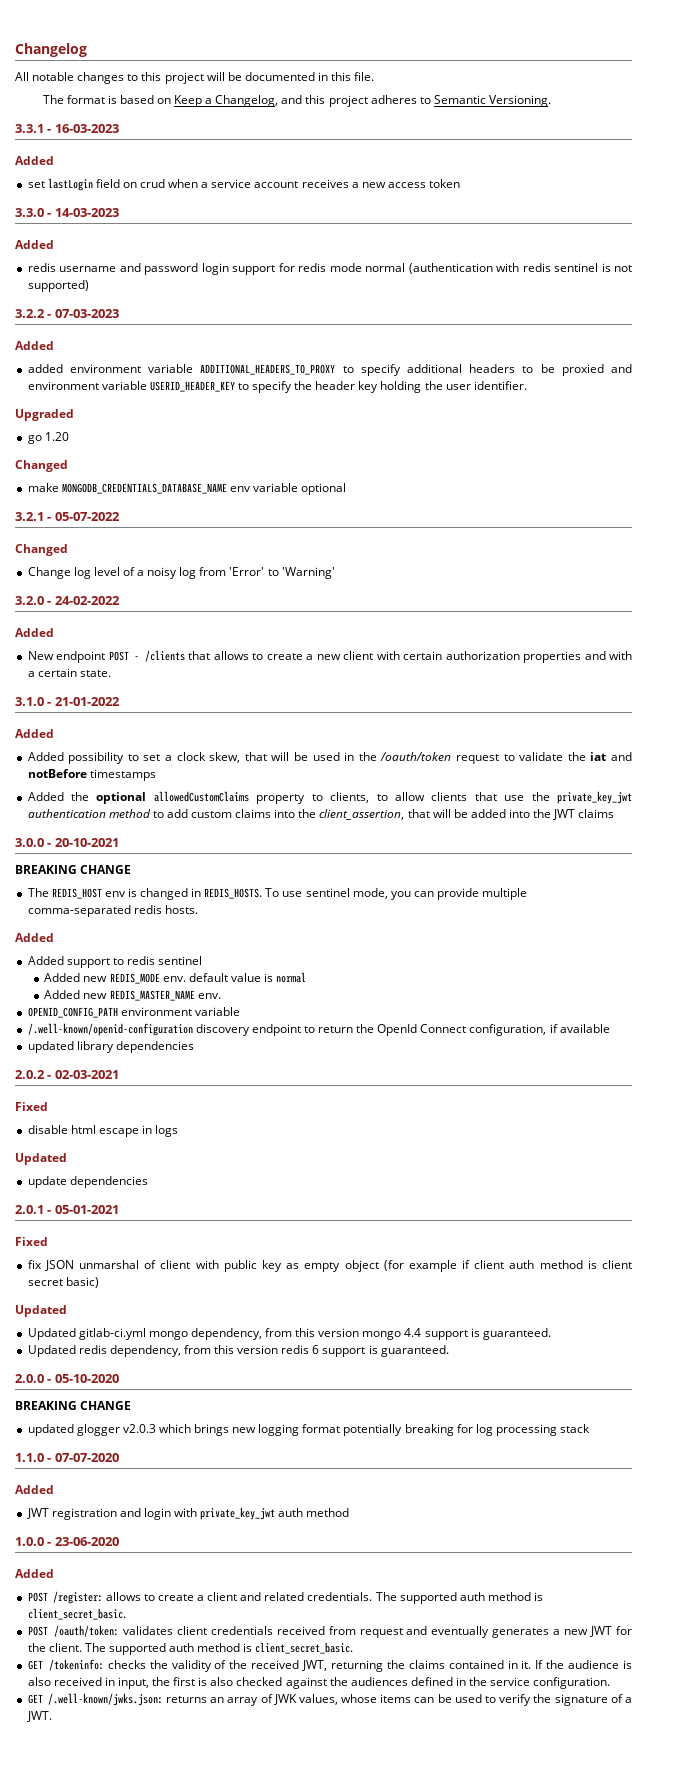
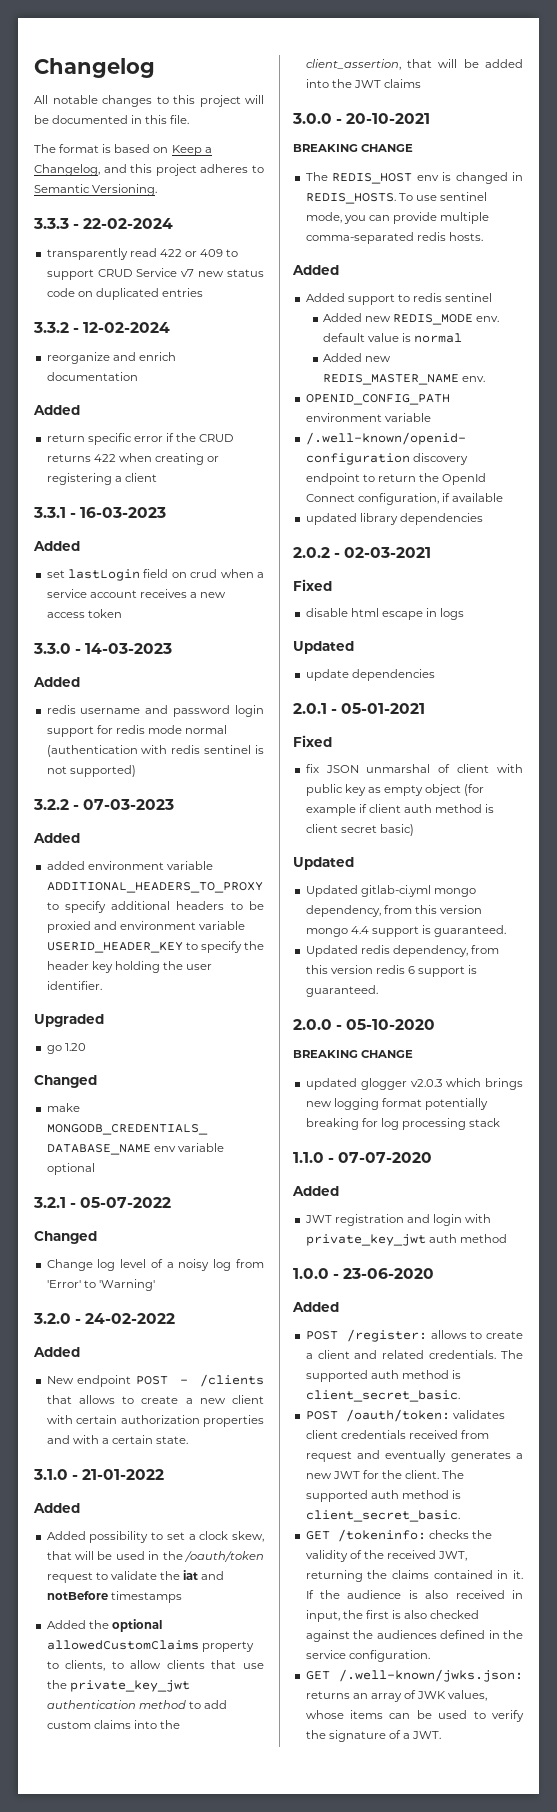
(551, 101) none -> [33,218,174,229] [46,248,239,260] [46,268,264,280] [46,288,203,300] [33,322,171,333] [46,352,176,364] [46,372,138,381] [33,405,80,415] [46,433,235,445] [46,453,220,465] [46,473,157,485] // 3.3.3 - 22-02-2024 // transparently read 422 or 409 to support CRUD Service v7 new status code on duplicated entries // 3.3.2 - 12-02-2024 // reorganize and enrich documentation // Added // return specific error if the CRUD returns 422 when creating or registering a client

